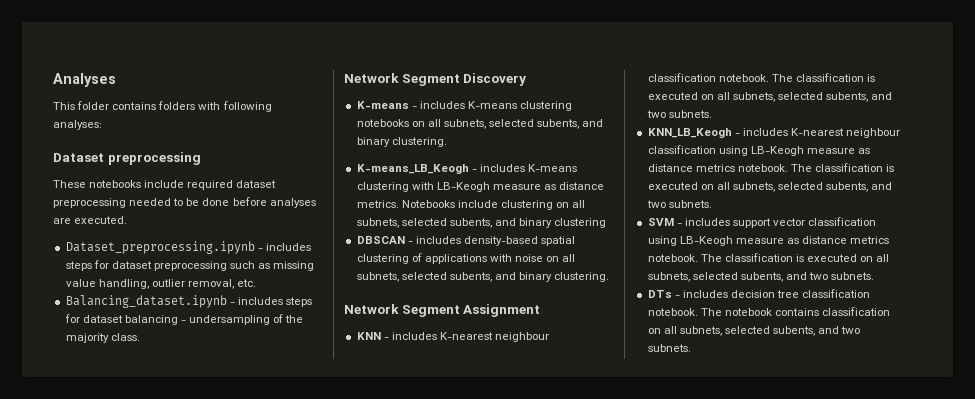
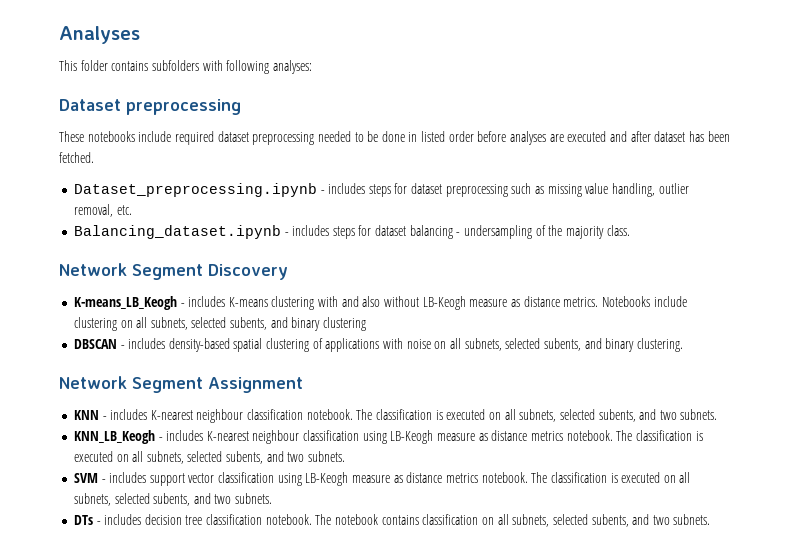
[158,101,196,110] folders -> [151,60,199,71] subfolders
[232,197,316,208] [53,216,128,224] before analyses are executed. -> [408,131,730,145] [59,152,94,163] in listed order before analyses are executed and after dataset has been fetched.
[356,101,573,111] [356,119,604,129] [356,137,447,147] // K-means - includes K-means clustering notebooks on all subnets, selected subents, and binary clustering. -> (288, 272) none
(434, 186) none -> [341,296,420,307] and also without

